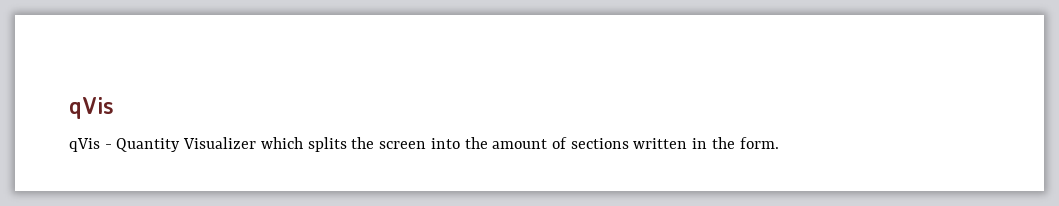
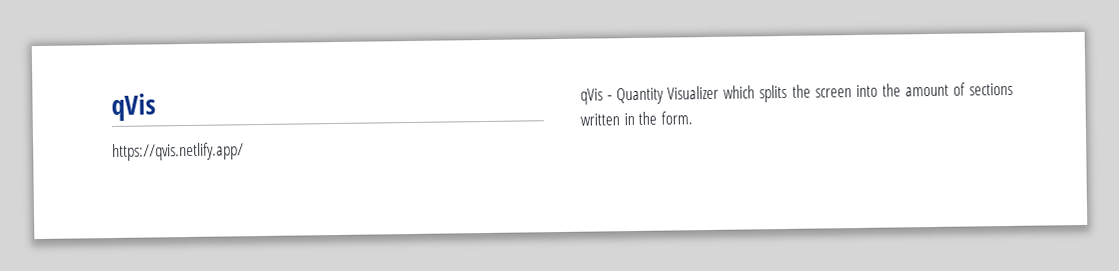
[69,97,114,119] qVis -> [111,93,156,122] [112,142,244,162] qVis // https://qvis.netlify.app/

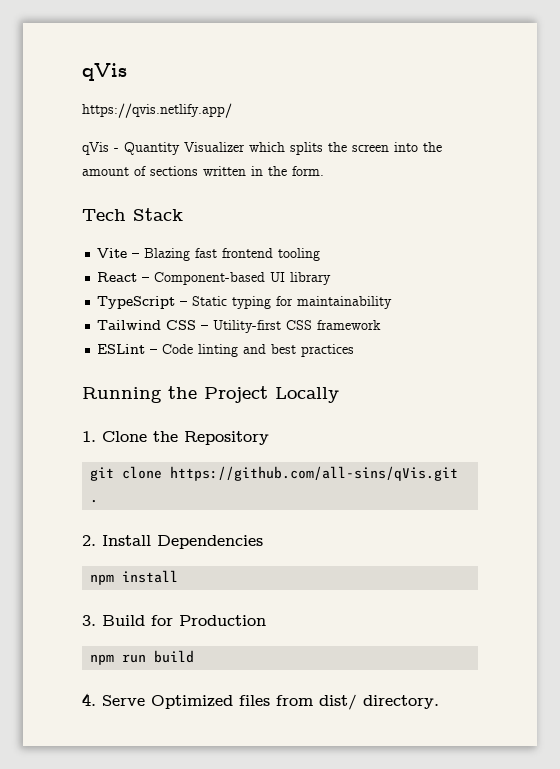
(693, 118) none -> [82,208,183,221] [97,248,321,261] [97,272,332,285] [97,296,393,309] [97,320,382,333] [97,344,355,357] [82,386,339,403] [82,431,269,445] [90,466,459,481] [90,499,99,503] [82,535,263,549] [90,570,179,585] [82,615,266,626] [90,650,195,665] [82,693,439,710] // Tech Stack // Vite – Blazing fast frontend tooling // React – Component-based UI library // TypeScript – Static typing for maintainability // Tailwind CSS – Utility-first CSS framework // ESLint – Code linting and best practices // Running the Project Locally // 1. Clone the Repository // git clone https://github.com/all-sins/qVis.git . // 2. Install Dependencies // npm install // 3. Build for Production // npm run build // 4. Serve Optimized files from dist/ directory.

